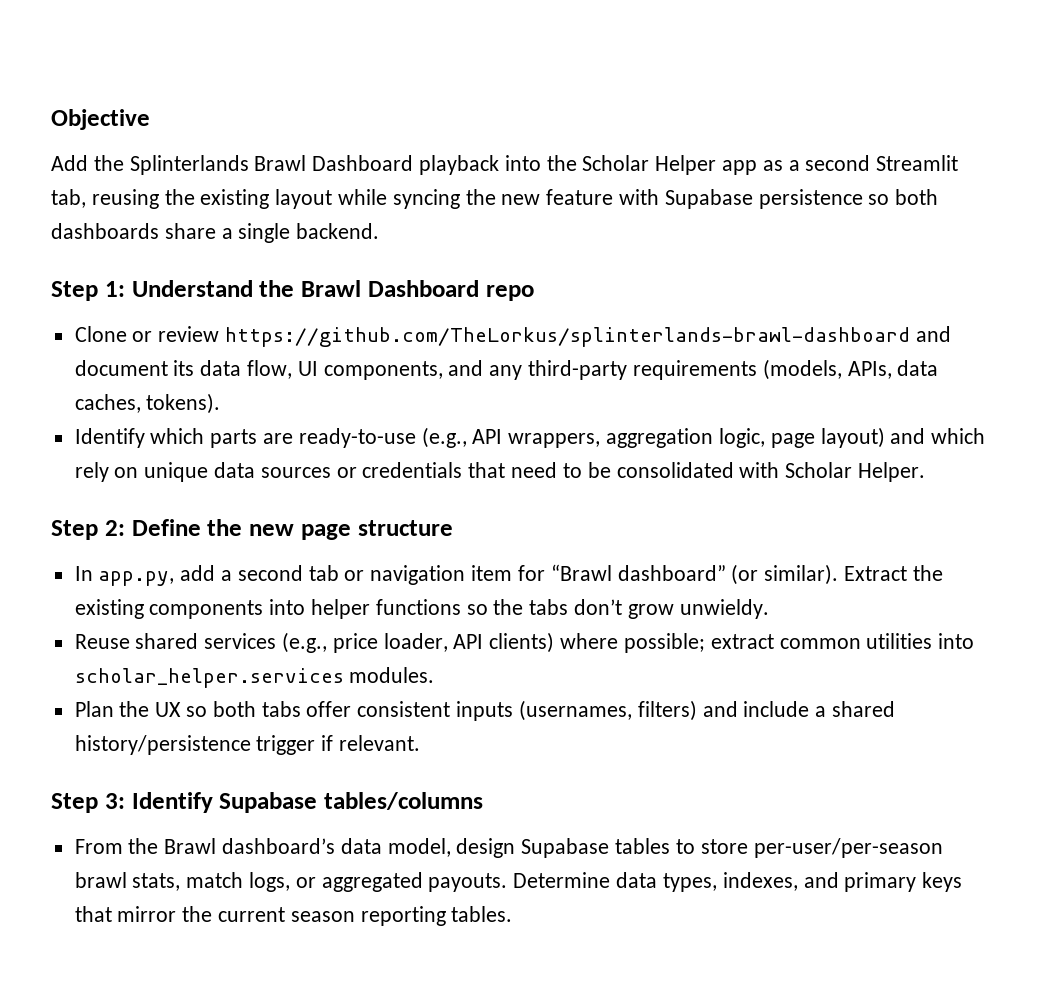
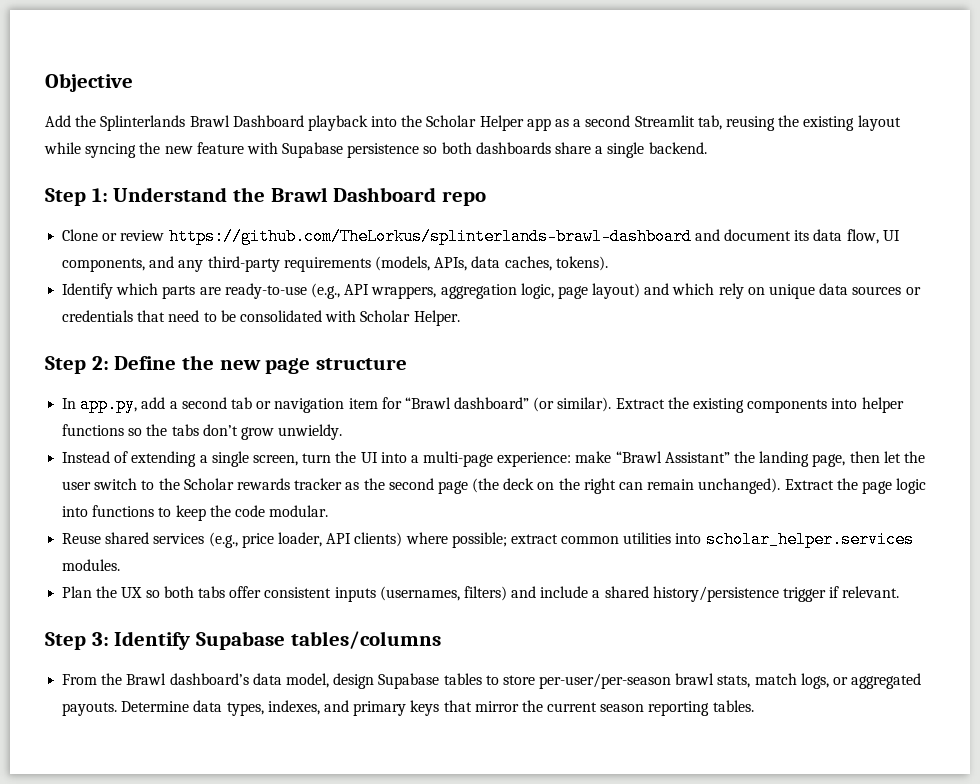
(769, 609) none -> [62,451,925,467] [62,478,927,494] [62,505,329,521] // Instead of extending a single screen, turn the UI into a multi-page experience: make “Brawl Assistant” the landing page, then let the user switch to the Scholar rewards tracker as the second page (the deck on the right can remain unchanged). Extract the page logic into functions to keep the code modular.

